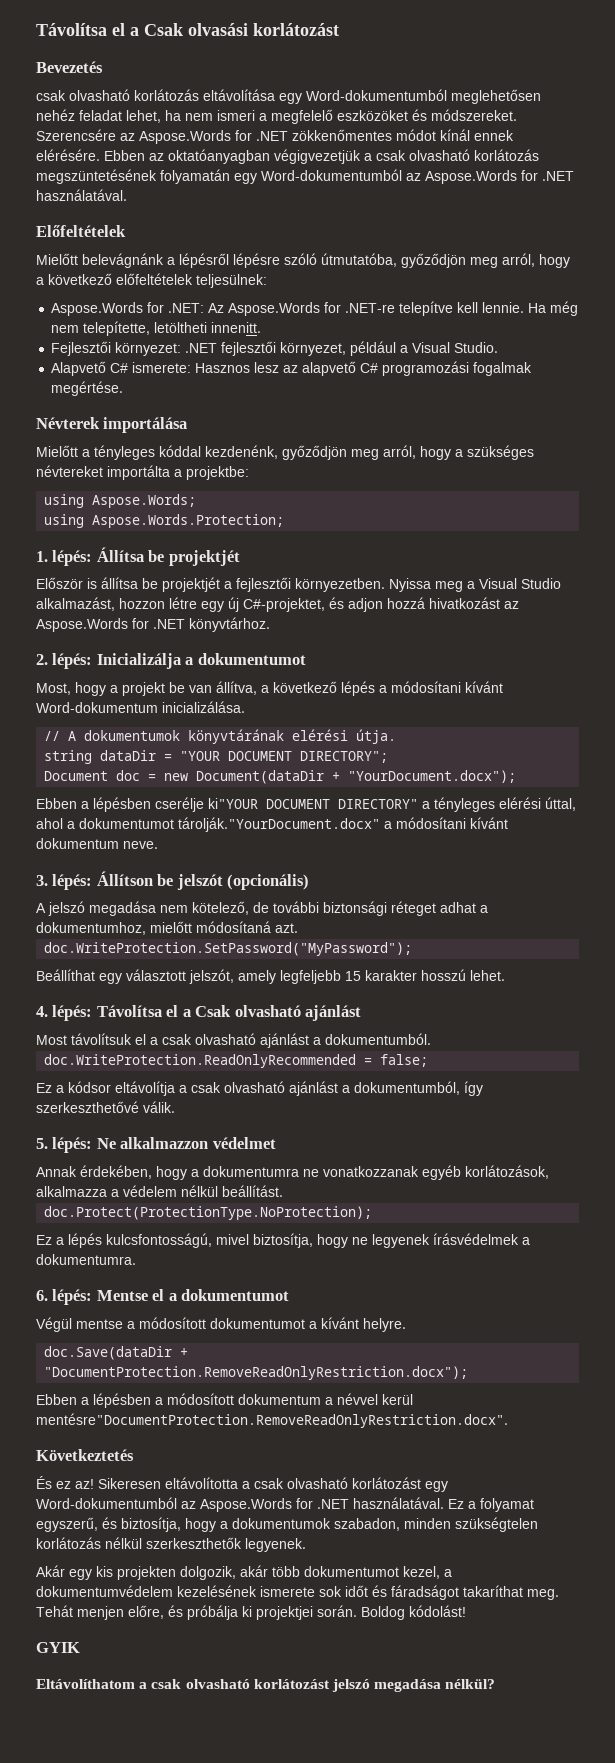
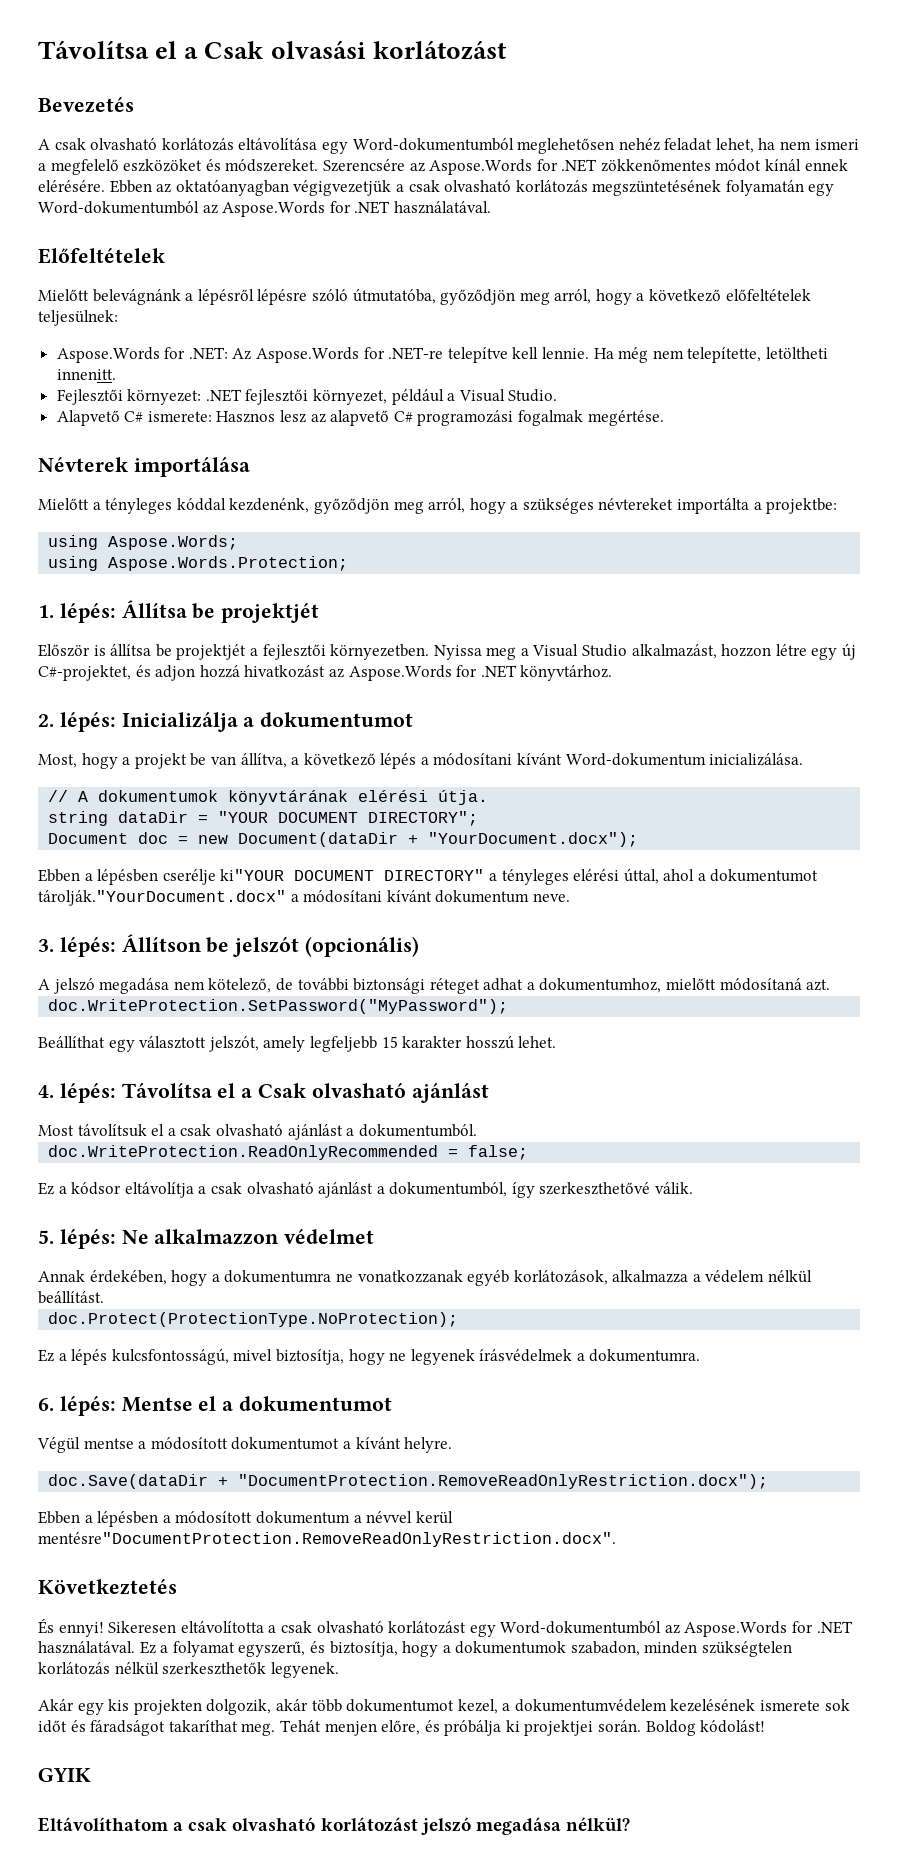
(103, 67) none -> [38,139,50,150] A
[56,1479,94,1489] ez az! -> [58,1622,104,1637] ennyi!

